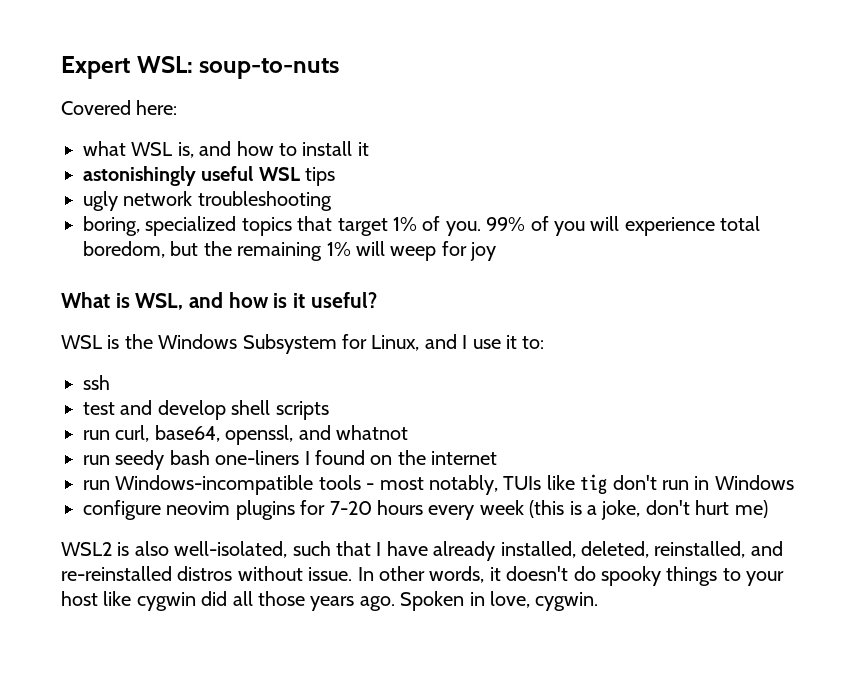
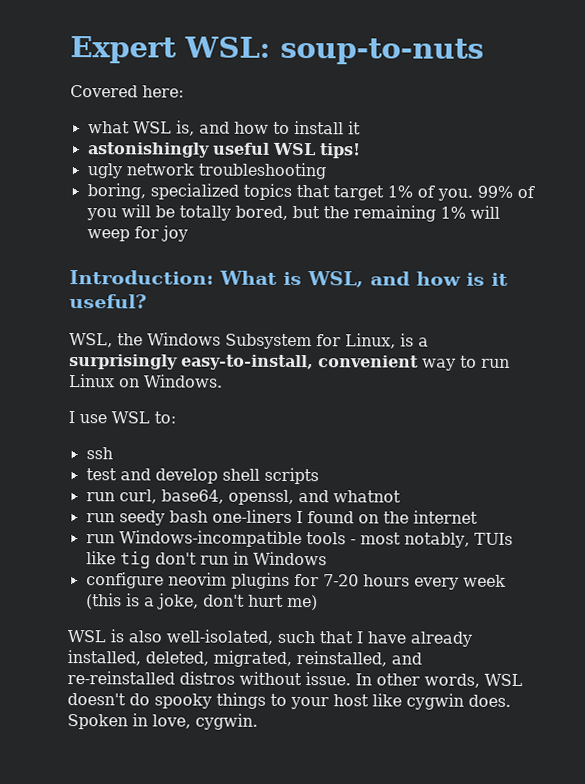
[305,167,336,186] tips -> [319,143,361,159] tips!
[624,216,761,236] [83,241,165,258] experience total boredom, -> [154,205,288,221] be totally bored,
(497, 251) none -> [69,270,214,285] Introduction:
[61,335,120,349] WSL is -> [69,333,113,348] WSL,
[424,334,457,349] and -> [400,333,429,347] [69,354,510,371] [69,374,223,388] is a surprisingly easy-to-install, convenient way to run Linux on Windows. //
[505,335,517,349] it -> [111,411,150,424] WSL
[61,542,112,556] WSL2 -> [67,630,106,643] WSL
(649, 549) none -> [213,650,292,667] migrated,
[489,567,501,581] it -> [484,673,523,687] WSL
[201,591,395,611] did all those years ago. -> [468,694,511,707] does.

